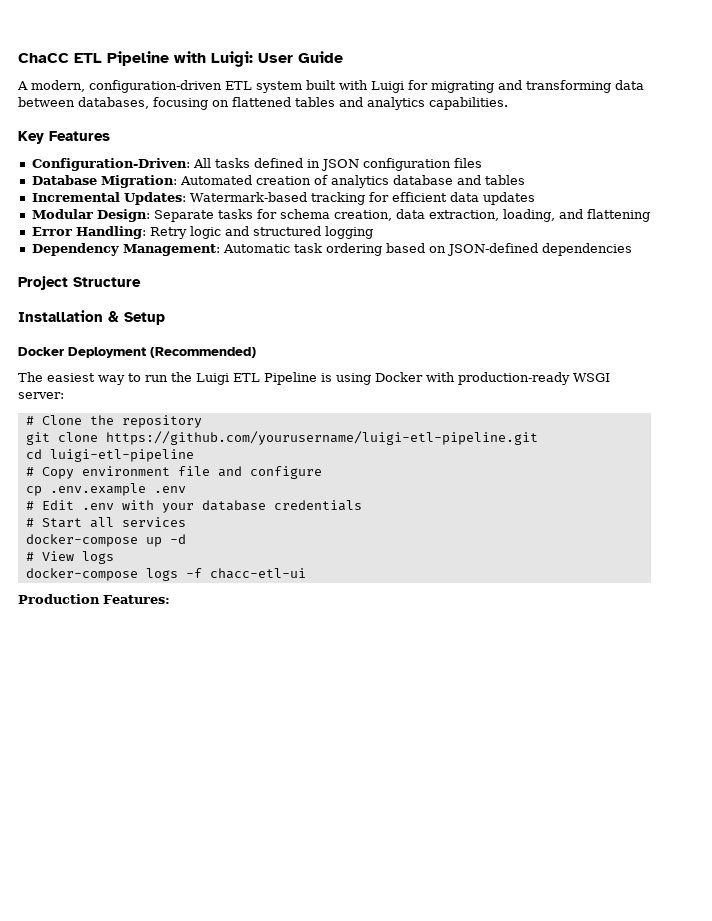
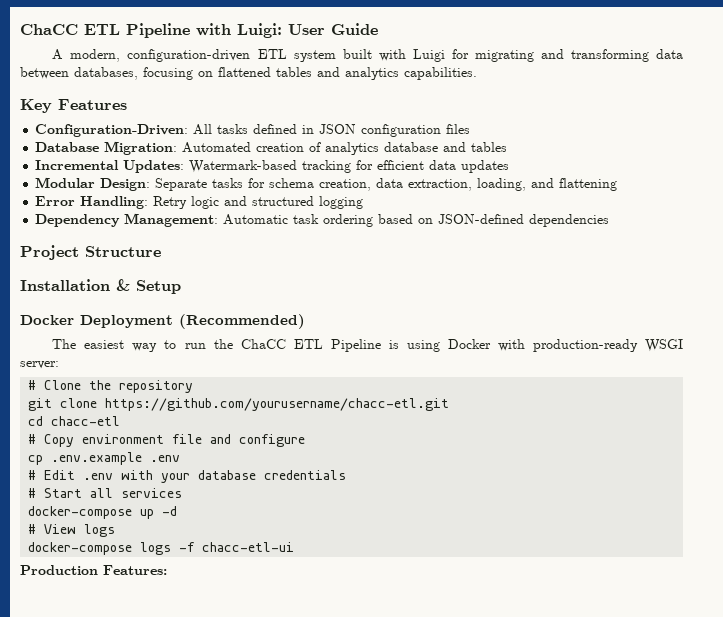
[196,373,229,385] Luigi -> [240,339,286,349] ChaCC
[105,431,538,445] https://github.com/yourusername/luigi-etl-pipeline.git -> [105,398,450,411] https://github.com/yourusername/chacc-etl.git
[49,449,194,462] luigi-etl-pipeline -> [51,416,121,426] chacc-etl

